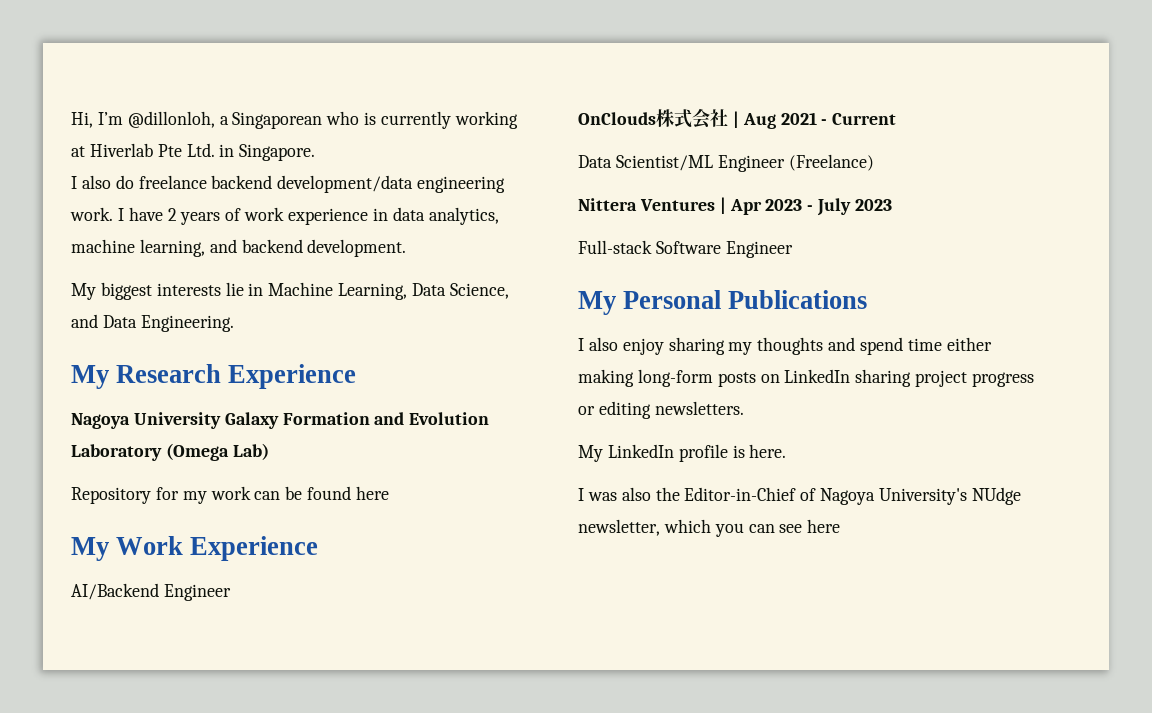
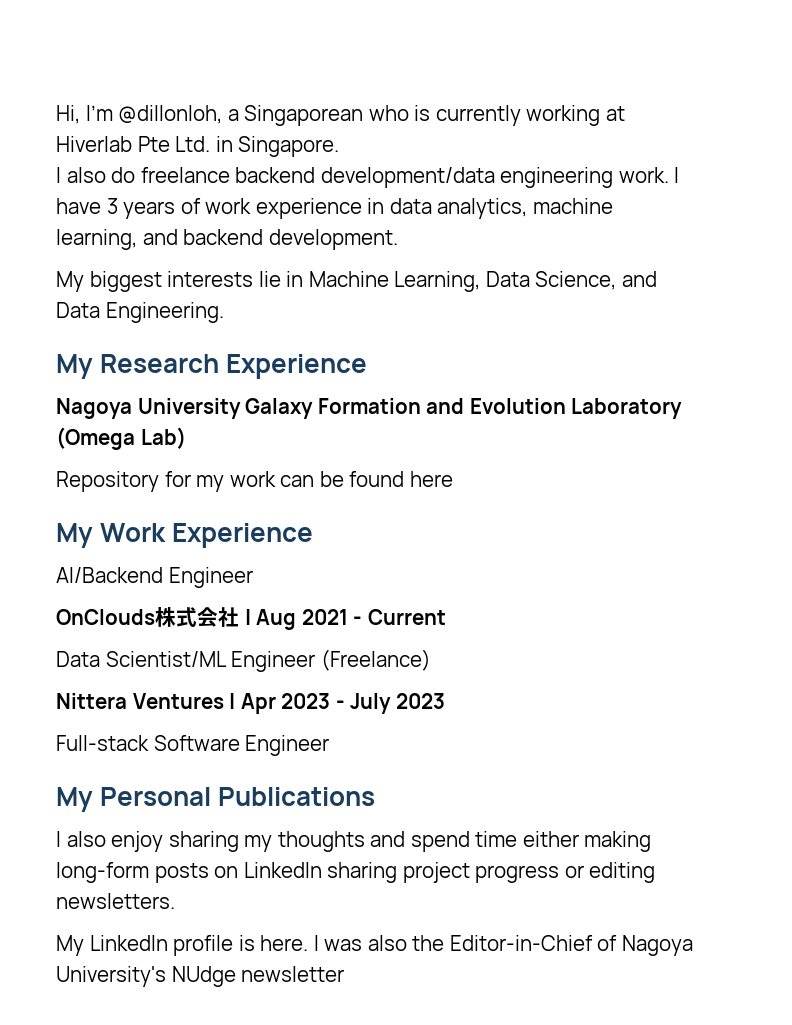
[167,208,177,221] 2 -> [106,198,118,214] 3
(787, 451) // -> (309, 943) none
[578,519,841,537] newsletter, which you can see here -> [241,966,345,982] newsletter

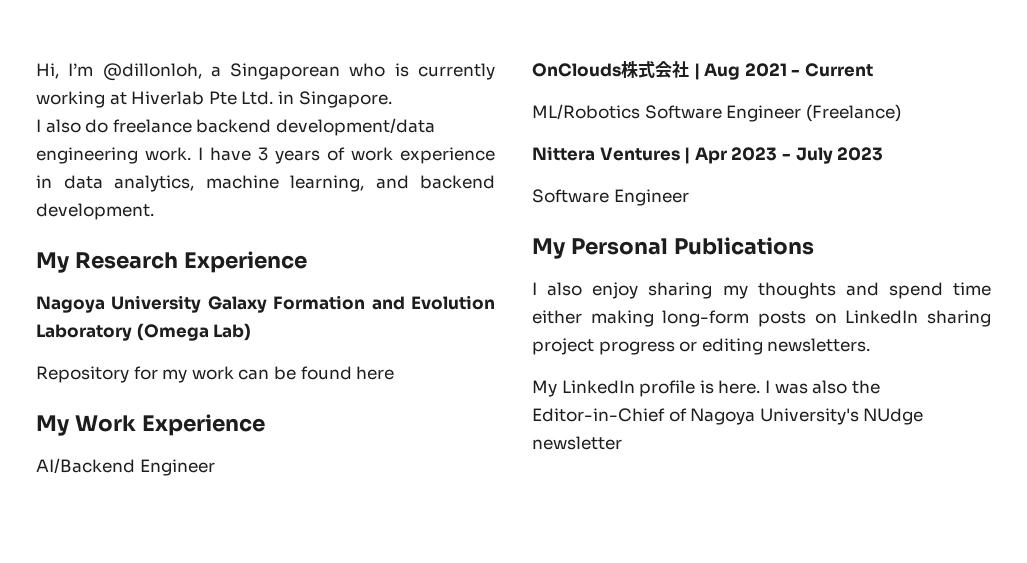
[56,271,657,292] [56,302,224,323] // My biggest interests lie in Machine Learning, Data Science, and Data Engineering. -> (154, 211) none
[56,651,227,667] Data Scientist/ML -> [532,104,722,120] ML/Robotics Software
[56,735,149,751] Full-stack -> (884, 154) none

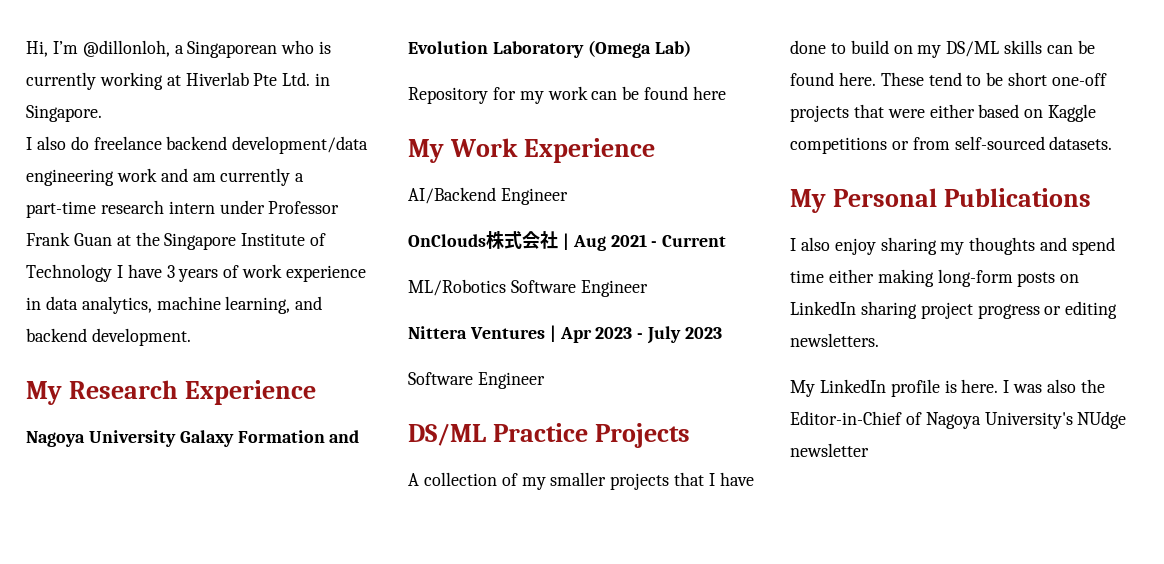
[145,147,191,161] work. -> [116,168,305,186] [26,200,340,218] [26,232,327,250] [26,264,112,282] work and am currently a part-time research intern under Professor Frank Guan at the Singapore Institute of Technology
[805,104,901,122] (Freelance) -> (648, 288) none
(689, 197) none -> [408,423,690,448] [408,472,754,490] [790,40,1095,58] [790,72,1108,86] [790,104,1097,122] [790,136,1113,154] // DS/ML Practice Projects // A collection of my smaller projects that I have done to build on my DS/ML skills can be found here. These tend to be short one-off projects that were either based on Kaggle competitions or from self-sourced datasets.

